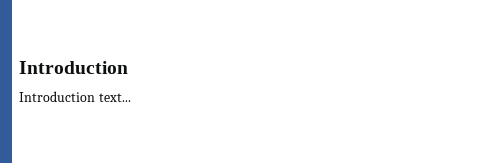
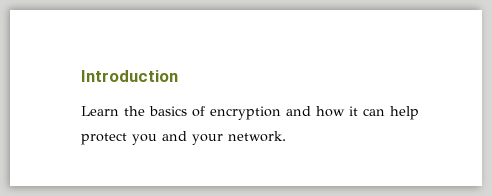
[19,91,131,102] Introduction text... -> [81,106,419,120] [81,131,286,145] Learn the basics of encryption and how it can help protect you and your network.

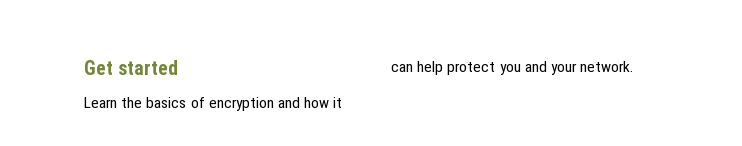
[81,70,178,82] Introduction -> [84,60,179,75] Get started

